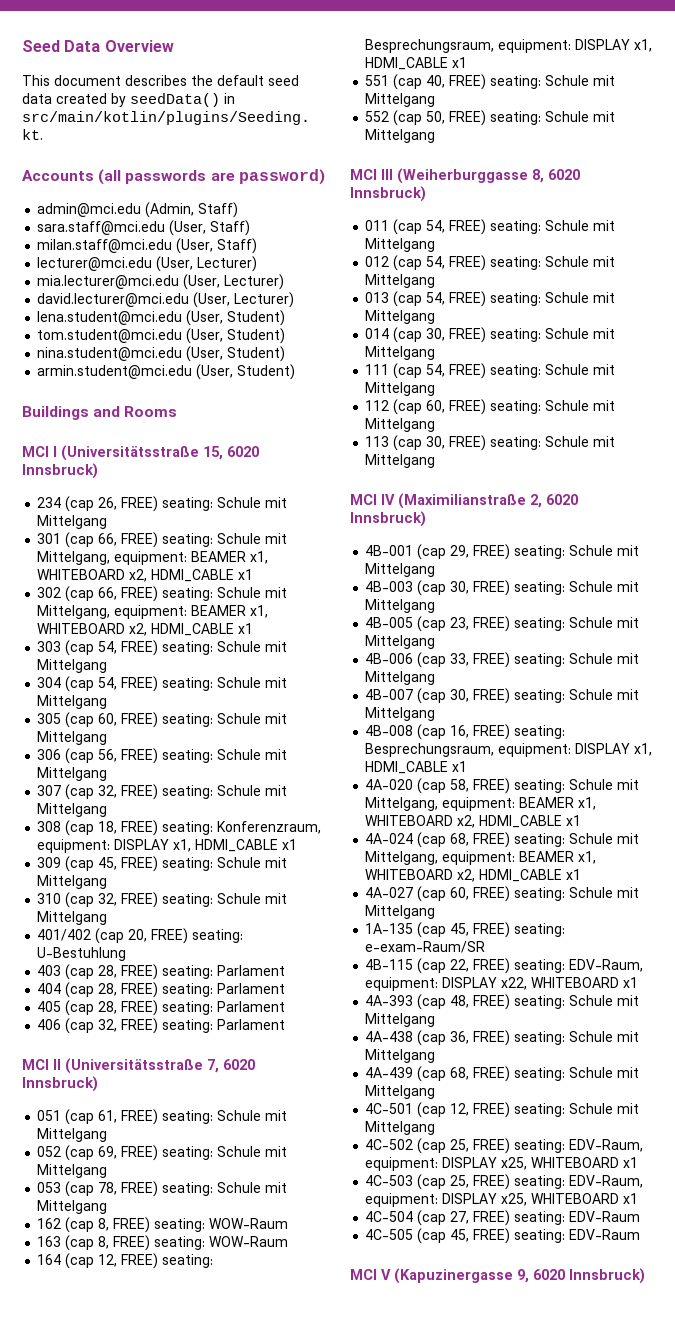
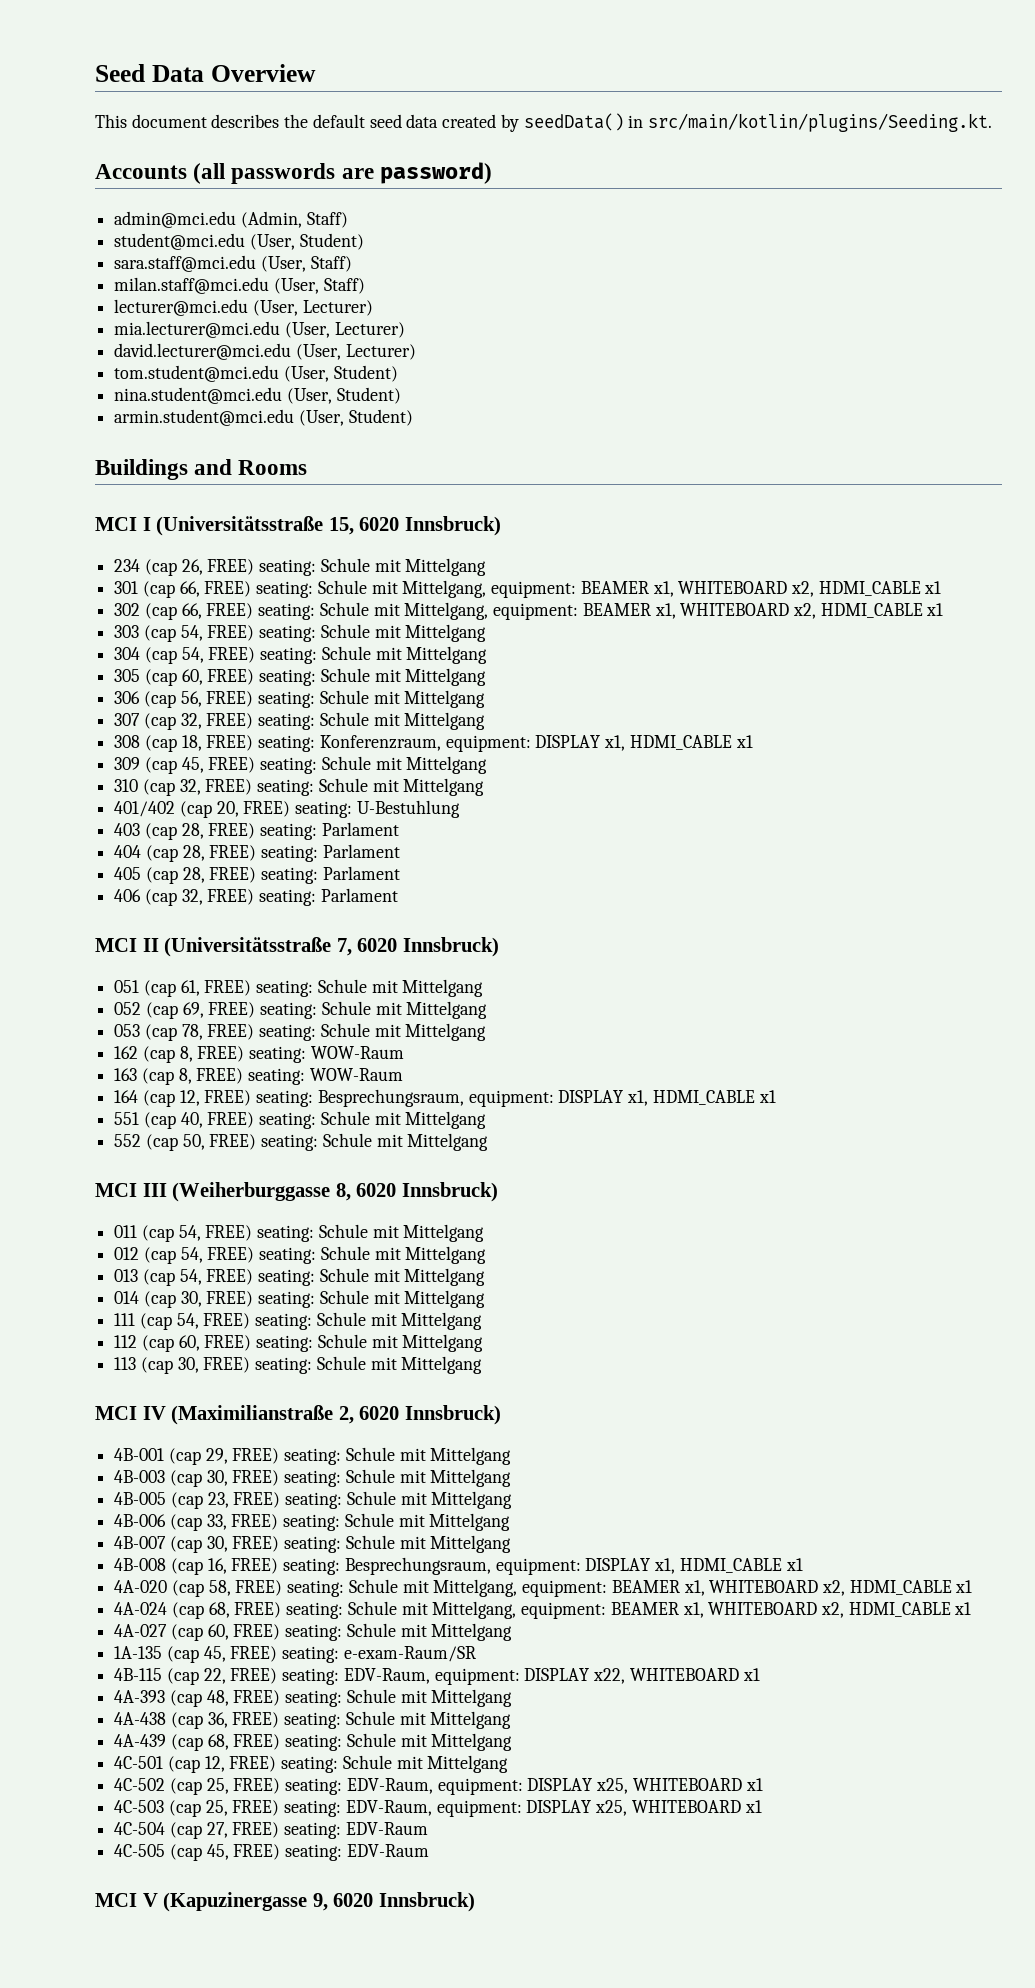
(239, 210) none -> [114,233,364,250] // student@mci.edu (User, Student)
[37,310,286,326] // lena.student@mci.edu (User, Student) -> (416, 352) none

